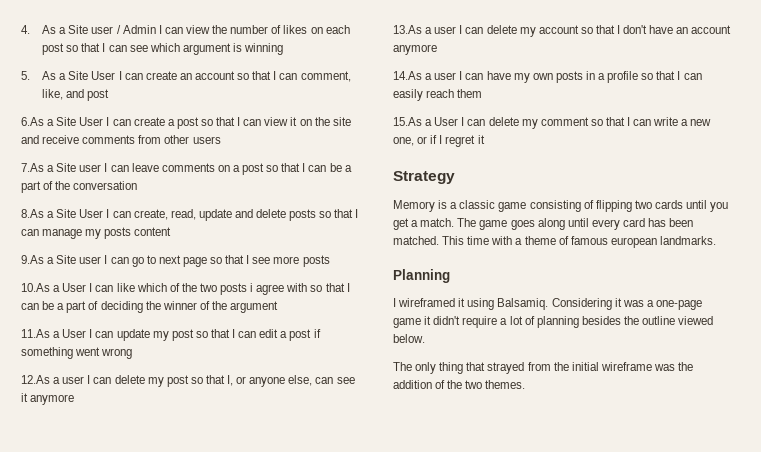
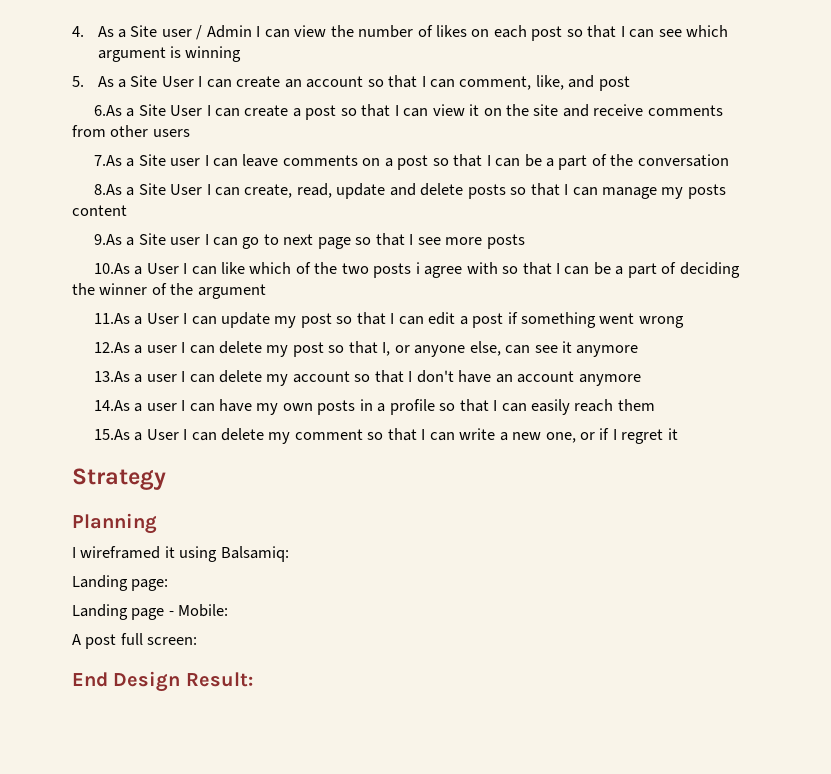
[393,200,729,212] [393,218,694,230] [393,236,716,248] // Memory is a classic game consisting of flipping two cards until you get a match. The game goes along until every card has been matched. This time with a theme of famous european landmarks. -> (166, 479) none
[497,298,702,310] [393,316,714,328] [393,334,425,343] [393,362,694,374] [393,380,526,389] Balsamiq. Considering it was a one-page game it didn't require a lot of planning besides the outline viewed below. // The only thing that strayed from the initial wireframe was the addition of the two themes. -> [220,546,289,562] [72,575,169,591] [72,604,229,620] [72,633,198,649] [72,671,253,692] Balsamiq: // Landing page: // Landing page - Mobile: // A post full screen: // End Design Result:

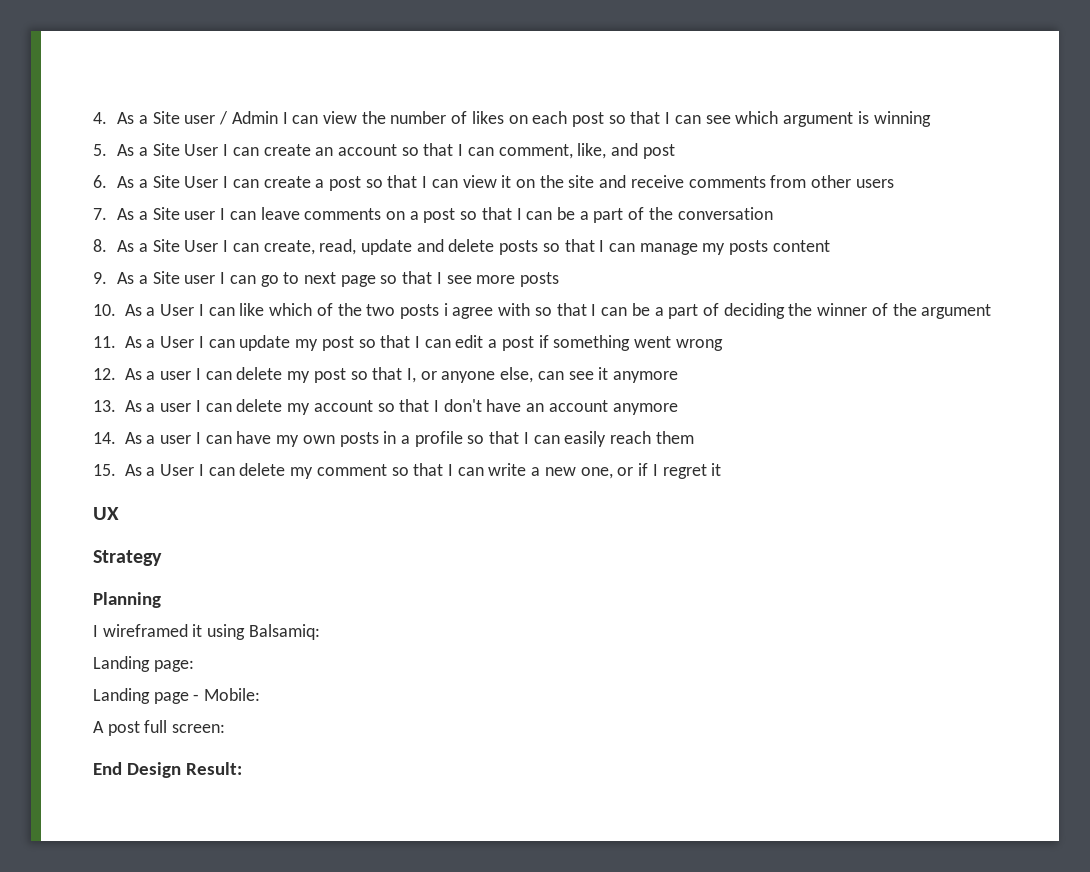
[93,105,122,116] 6.As -> [93,175,135,188] 6. As
[93,155,122,166] 7.As -> [93,208,135,220] 7. As
[93,184,122,195] 8.As -> [93,239,135,252] 8. As
[93,234,122,245] 9.As -> [93,272,135,284] 9. As
[93,263,130,274] 10.As -> [93,304,142,316] 10. As
[93,313,130,324] 11.As -> [93,336,142,348] 11. As
[93,342,130,353] 12.As -> [93,368,142,380] 12. As
[93,371,130,382] 13.As -> [93,400,142,412] 13. As
[93,400,130,411] 14.As -> [93,432,142,444] 14. As
[93,429,130,440] 15.As -> [93,464,142,476] 15. As
(678, 434) none -> [93,507,119,520] // UX

